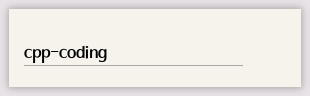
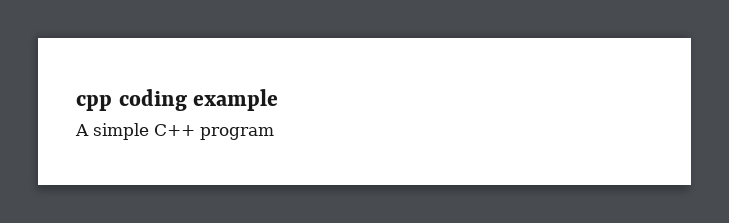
[24,46,107,63] cpp-coding -> [76,89,279,111] [75,123,274,140] cpp coding example // A simple C++ program

